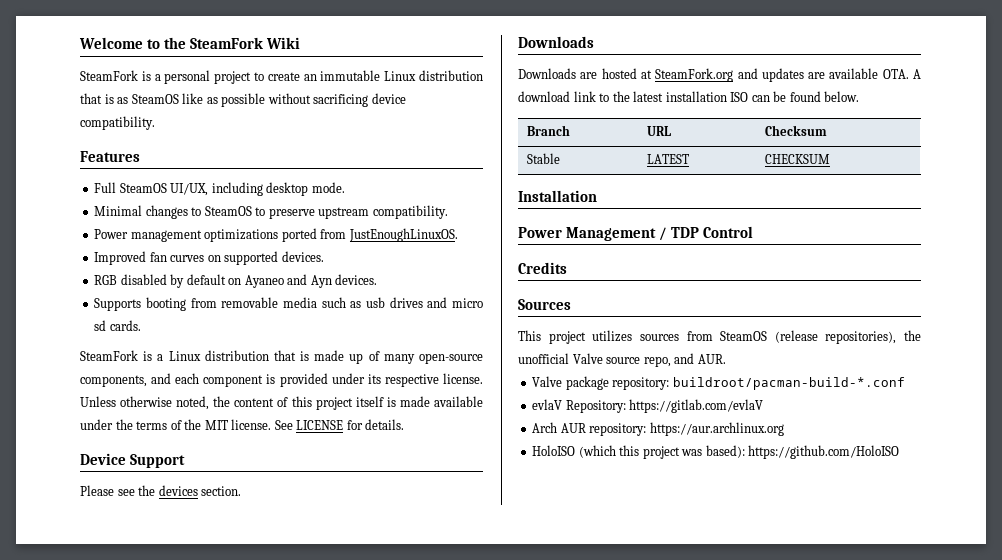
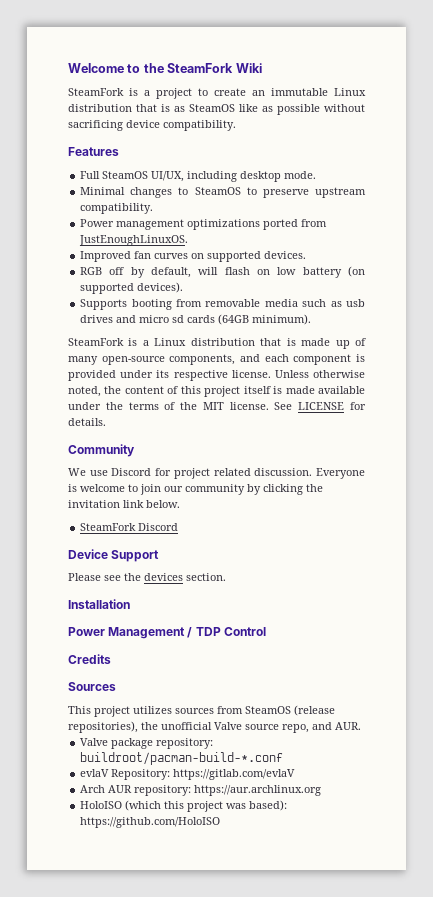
[164,70,211,84] personal -> (150, 93) none
[120,274,378,288] disabled by default on Ayaneo and Ayn devices. -> [109,266,365,278] [80,282,184,294] off by default, will flash on low battery (on supported devices).
[109,320,141,331] cards. -> [187,314,312,325] cards (64GB minimum).
(405, 424) none -> [68,444,135,457] [68,468,365,479] [68,484,323,495] [68,500,180,508] [80,523,179,531] // Community // We use Discord for project related discussion. Everyone is welcome to join our community by clicking the invitation link below. // SteamFork Discord
[518,36,594,48] [518,68,921,82] [518,91,860,102] [526,125,570,136] [646,126,671,136] [764,125,827,136] [526,153,560,164] [646,154,689,164] [764,154,830,164] // Downloads // Downloads are hosted at SteamFork.org and updates are available OTA. A download link to the latest installation ISO can be found below. // Branch | URL | Checksum // Stable | LATEST | CHECKSUM -> (226, 577) none

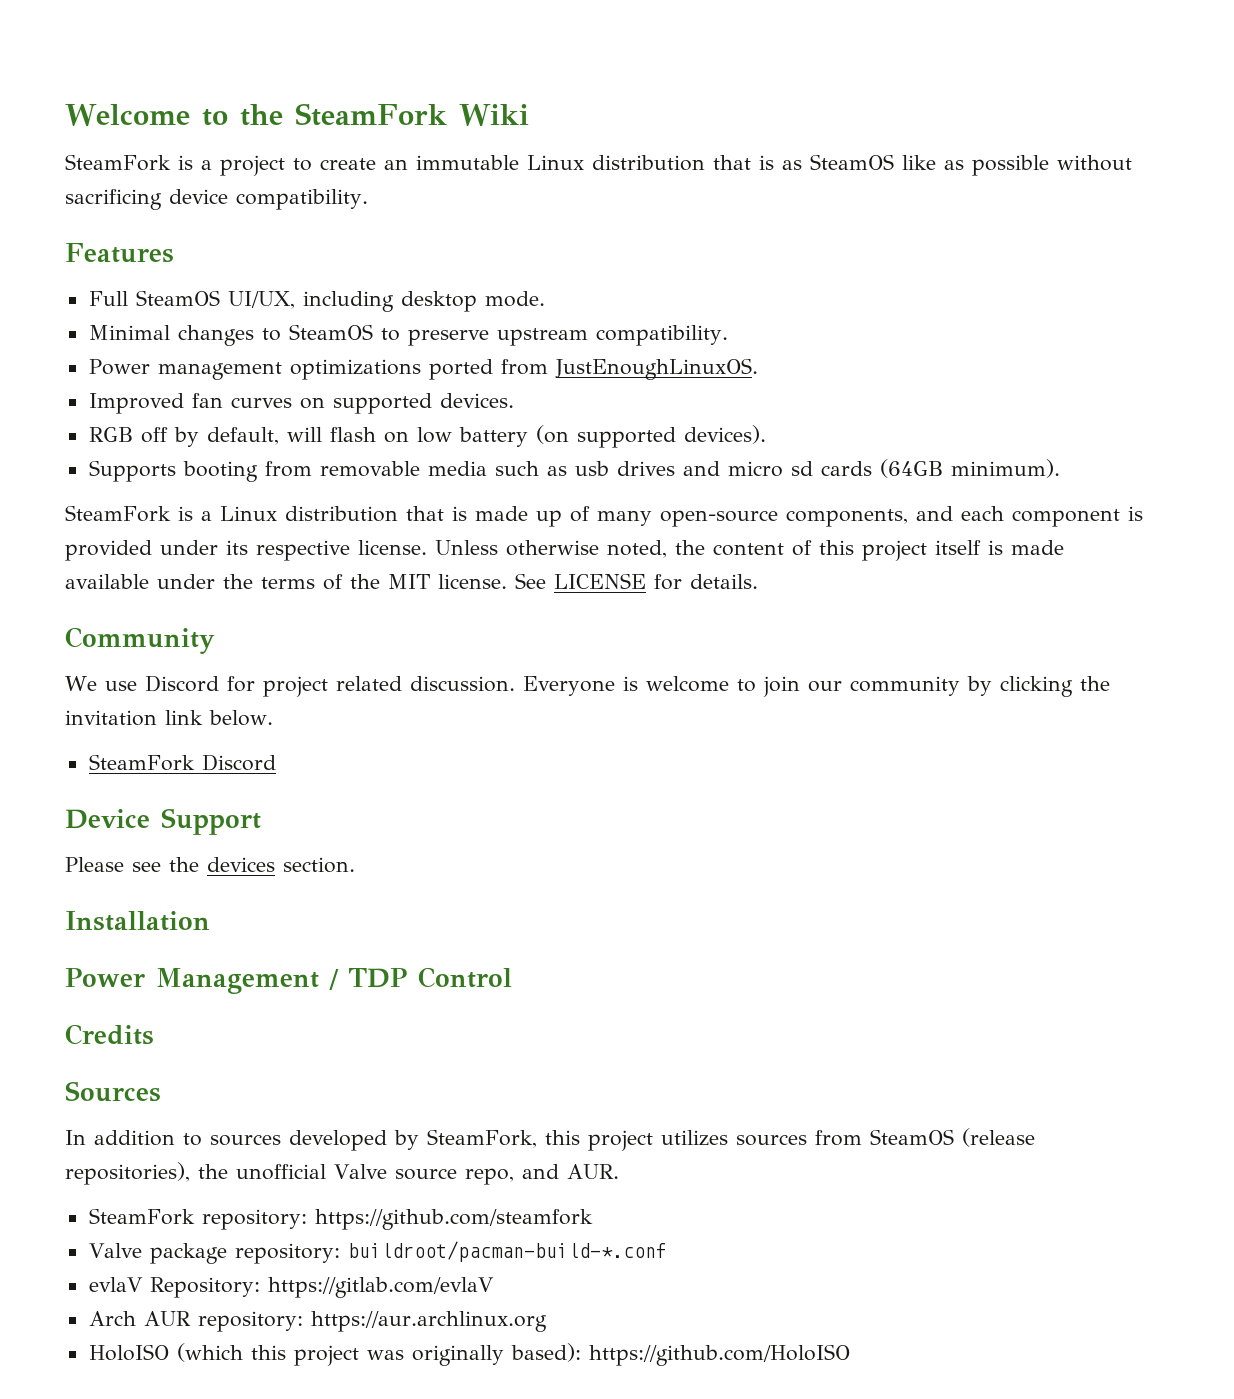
[68,706,91,714] This -> [65,1129,580,1151] In addition to sources developed by SteamFork, this
(361, 726) none -> [88,1208,593,1230] // SteamFork repository: https://github.com/steamfork
(247, 806) none -> [411,1345,504,1366] originally

